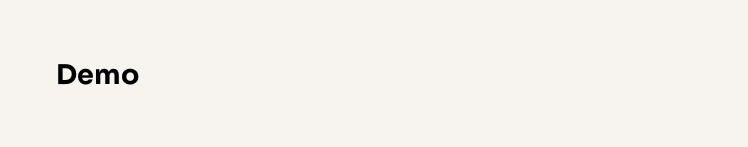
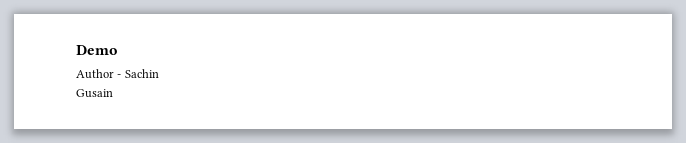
(139, 74) none -> [76,69,159,79] [76,89,113,98] // Author - Sachin // Gusain

